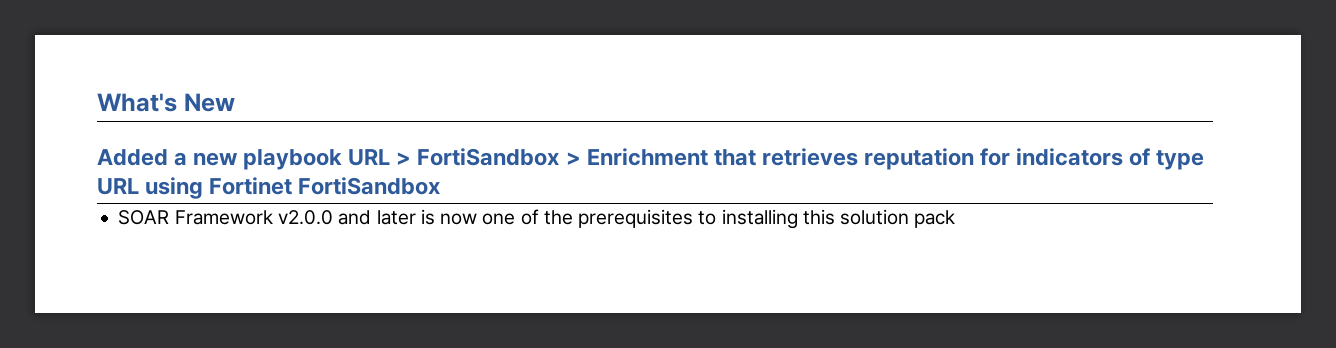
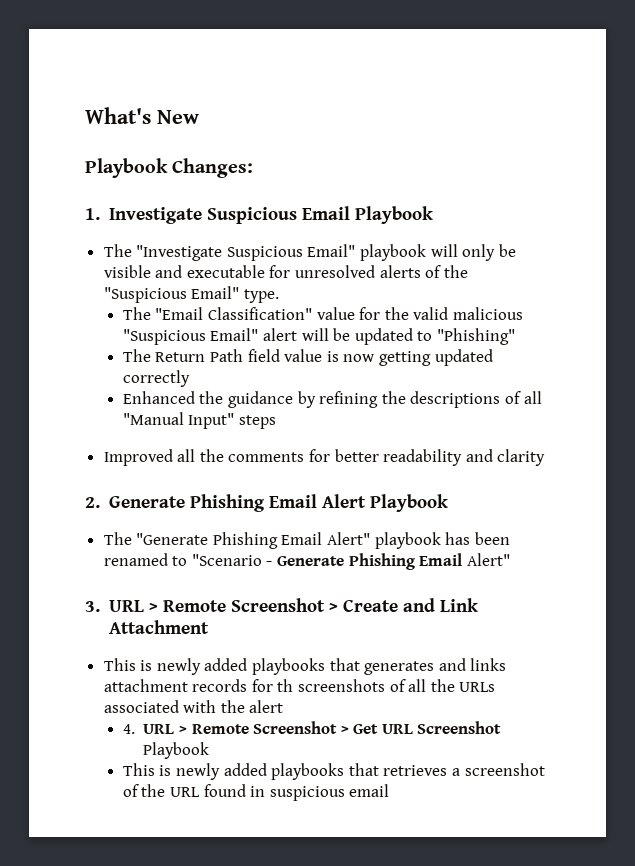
[97,148,1205,170] [97,177,441,199] [118,209,956,229] Added a new playbook URL > FortiSandbox > Enrichment that retrieves reputation for indicators of type URL using Fortinet FortiSandbox // SOAR Framework v2.0.0 and later is now one of the prerequisites to installing this solution pack -> [85,158,254,178] [85,206,433,224] [103,244,516,261] [103,265,468,278] [103,286,279,303] [122,307,523,320] [122,328,515,345] [122,349,493,366] [122,370,190,387] [122,391,542,408] [122,412,277,429] [103,449,546,466] [85,494,448,512] [103,532,510,549] [103,553,510,570] [85,598,478,612] [108,620,209,634] [103,658,507,675] [103,679,496,692] [103,700,284,713] [122,721,502,734] [143,742,210,759] [122,763,545,780] [122,784,390,801] Playbook Changes: // 1. Investigate Suspicious Email Playbook // The "Investigate Suspicious Email" playbook will only be visible and executable for unresolved alerts of the "Suspicious Email" type. // The "Email Classification" value for the valid malicious "Suspicious Email" alert will be updated to "Phishing" // The Return Path field value is now getting updated correctly // Enhanced the guidance by refining the descriptions of all "Manual Input" steps // Improved all the comments for better readability and clarity // 2. Generate Phishing Email Alert Playbook // The "Generate Phishing Email Alert" playbook has been renamed to "Scenario - Generate Phishing Email Alert" // 3. URL > Remote Screenshot > Create and Link Attachment // This is newly added playbooks that generates and links attachment records for th screenshots of all the URLs associated with the alert // 4. URL > Remote Screenshot > Get URL Screenshot Playbook // This is newly added playbooks that retrieves a screenshot of the URL found in suspicious email

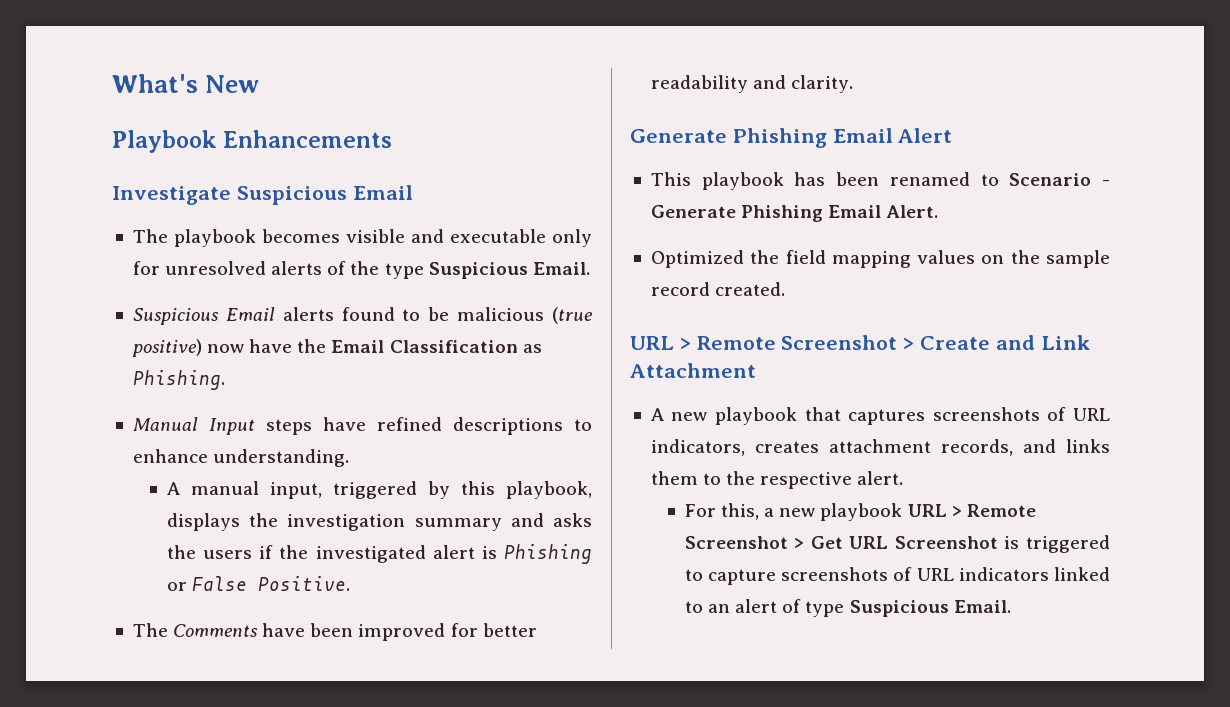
[172,158,254,178] [85,208,100,220] Changes: // 1. -> [223,130,393,148] Enhancements //
[354,206,433,224] [103,244,516,261] Playbook // The "Investigate Suspicious Email" playbook will only be -> [132,229,340,247] // The playbook becomes
(265, 271) none -> [552,229,592,247] only
[103,286,279,303] [122,307,523,320] [122,328,515,345] [122,349,493,366] [122,370,190,387] [122,391,542,408] [122,412,277,429] [103,449,305,466] "Suspicious Email" type. // The "Email Classification" value for the valid malicious "Suspicious Email" alert will be updated to "Phishing" // The Return Path field value is now getting updated correctly // Enhanced the guidance by refining the descriptions of all "Manual Input" steps // Improved all the comments -> [384,262,590,279] [132,307,593,325] [131,339,542,357] [132,370,225,390] [132,417,592,435] [132,449,350,467] [166,481,592,499] [166,513,593,531] [166,544,592,564] [166,576,350,591] [132,623,446,641] type Suspicious Email. // Suspicious Email alerts found to be malicious (true positive) now have the Email Classification as Phishing. // Manual Input steps have refined descriptions to enhance understanding. // A manual input, triggered by this playbook, displays the investigation summary and asks the users if the investigated alert is Phishing or False Positive. // The Comments have been improved
[497,449,546,466] [85,497,100,508] clarity // 2. -> [791,75,854,93] clarity. //
[369,494,448,512] [103,532,371,549] Playbook // The "Generate Phishing Email Alert" -> [650,172,691,186] // This
[191,554,262,566] "Scenario -> [1009,173,1092,186] Scenario
[466,553,510,566] [85,601,100,612] Alert" // 3. -> [886,205,939,218] [650,250,1110,268] [650,282,786,296] Alert. // Optimized the field mapping values on the sample record created. //
[103,658,507,675] [103,679,496,692] [103,700,284,713] [122,724,135,734] This is newly added playbooks that generates and links attachment records for th screenshots of all the URLs associated with the alert // 4. -> [650,407,1110,425] [650,439,1110,456] [650,471,904,489] [684,503,903,521] A new playbook that captures screenshots of URL indicators, creates attachment records, and links them to the respective alert. // For this, a new playbook
[143,742,210,759] [122,763,545,780] [122,784,390,801] Playbook // This is newly added playbooks that retrieves a screenshot of the URL found in suspicious email -> [1004,535,1110,553] [684,567,1110,585] [684,599,1011,617] is triggered to capture screenshots of URL indicators linked to an alert of type Suspicious Email.

